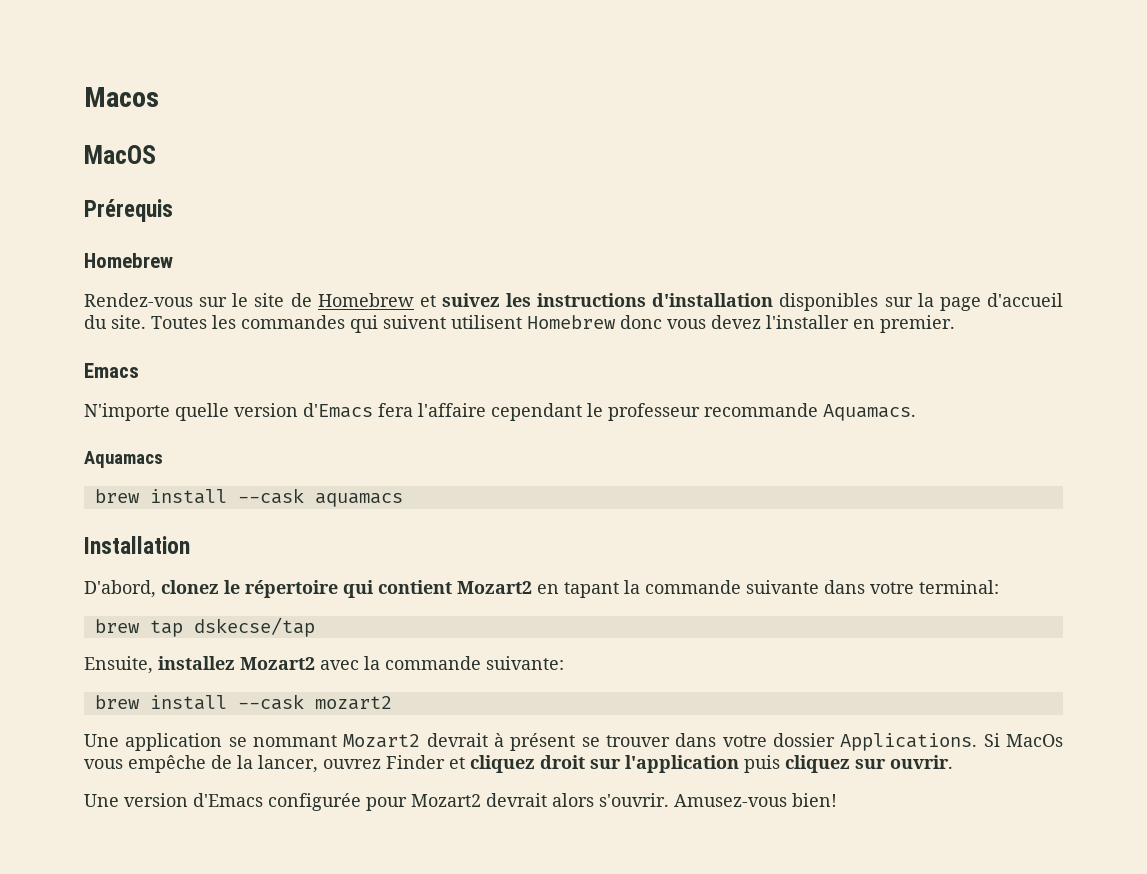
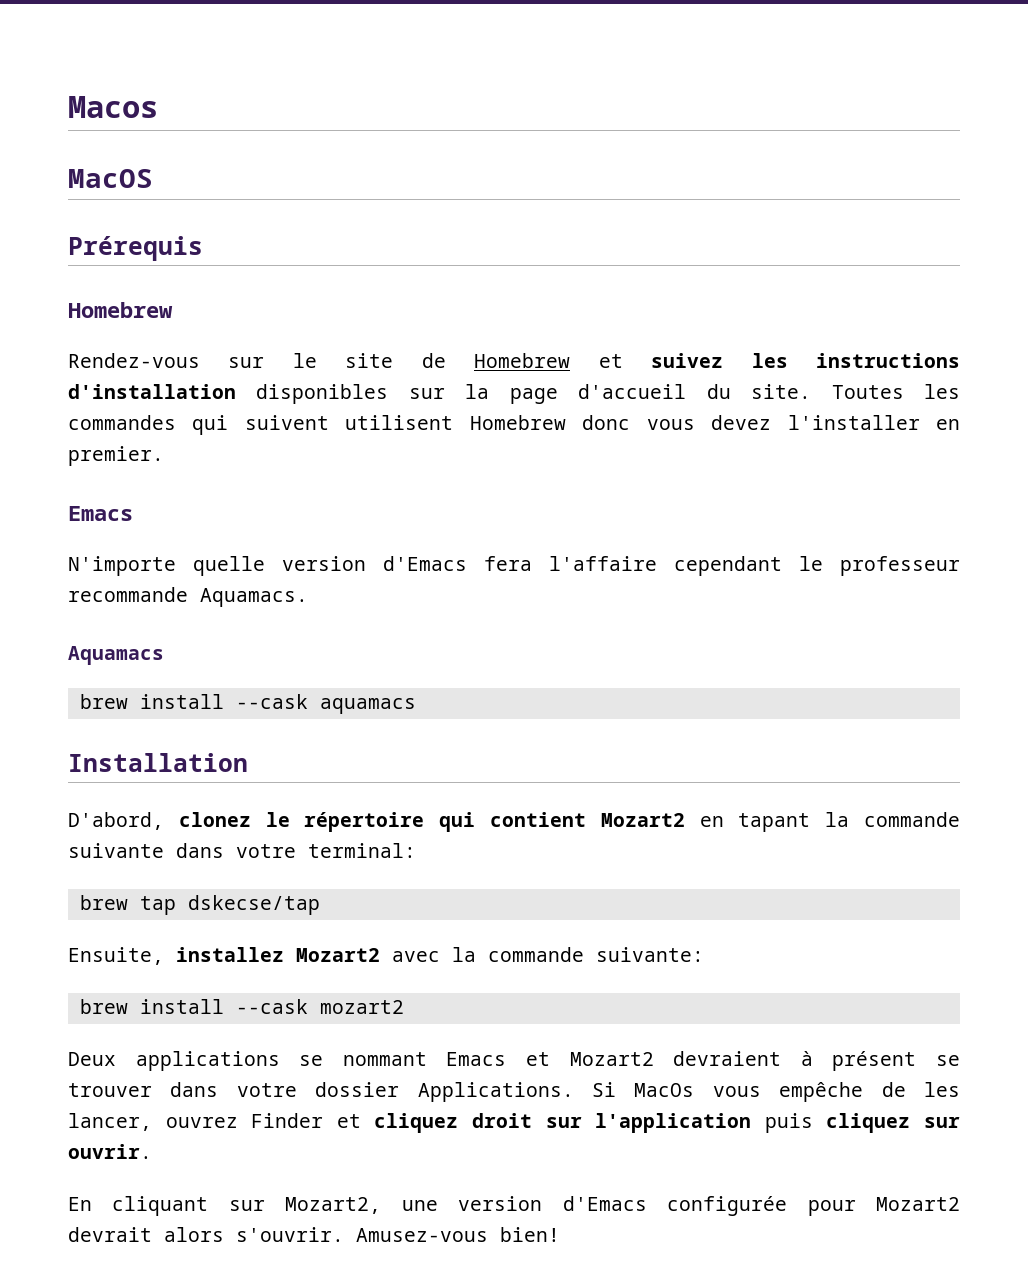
[84,733,488,751] Une application se nommant Mozart2 devrait -> [68,1051,782,1071] Deux applications se nommant Emacs et Mozart2 devraient
[237,755,253,769] la -> [923,1082,960,1097] les
[84,794,119,807] Une -> [68,1196,438,1216] En cliquant sur Mozart2, une

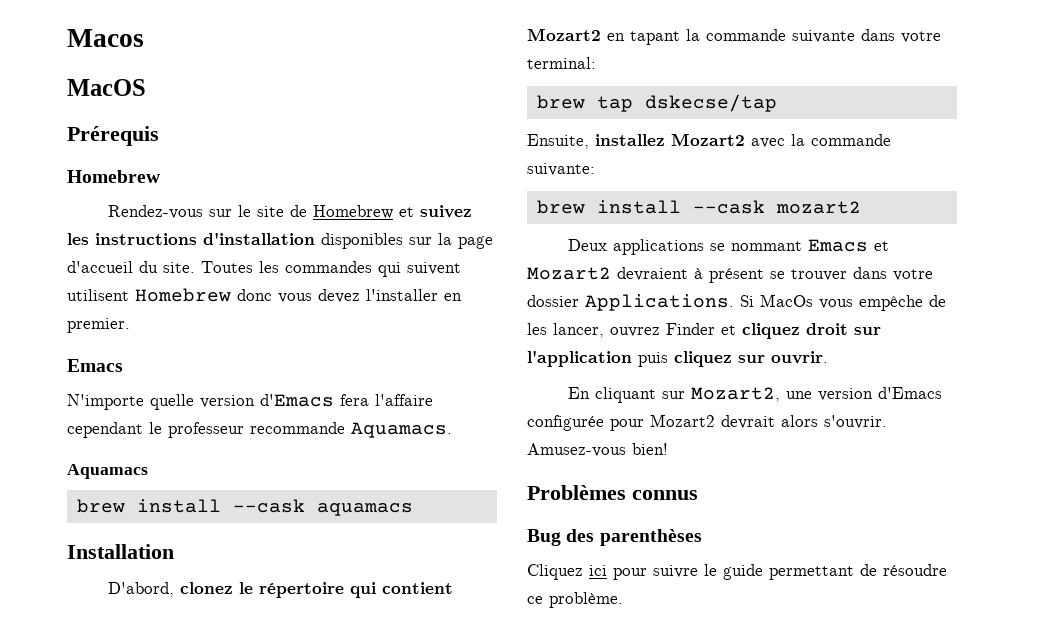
(560, 1234) none -> [527,485,698,500] [527,529,702,546] [527,564,947,580] [527,592,623,608] // Problèmes connus // Bug des parenthèses // Cliquez ici pour suivre le guide permettant de résoudre ce problème.

